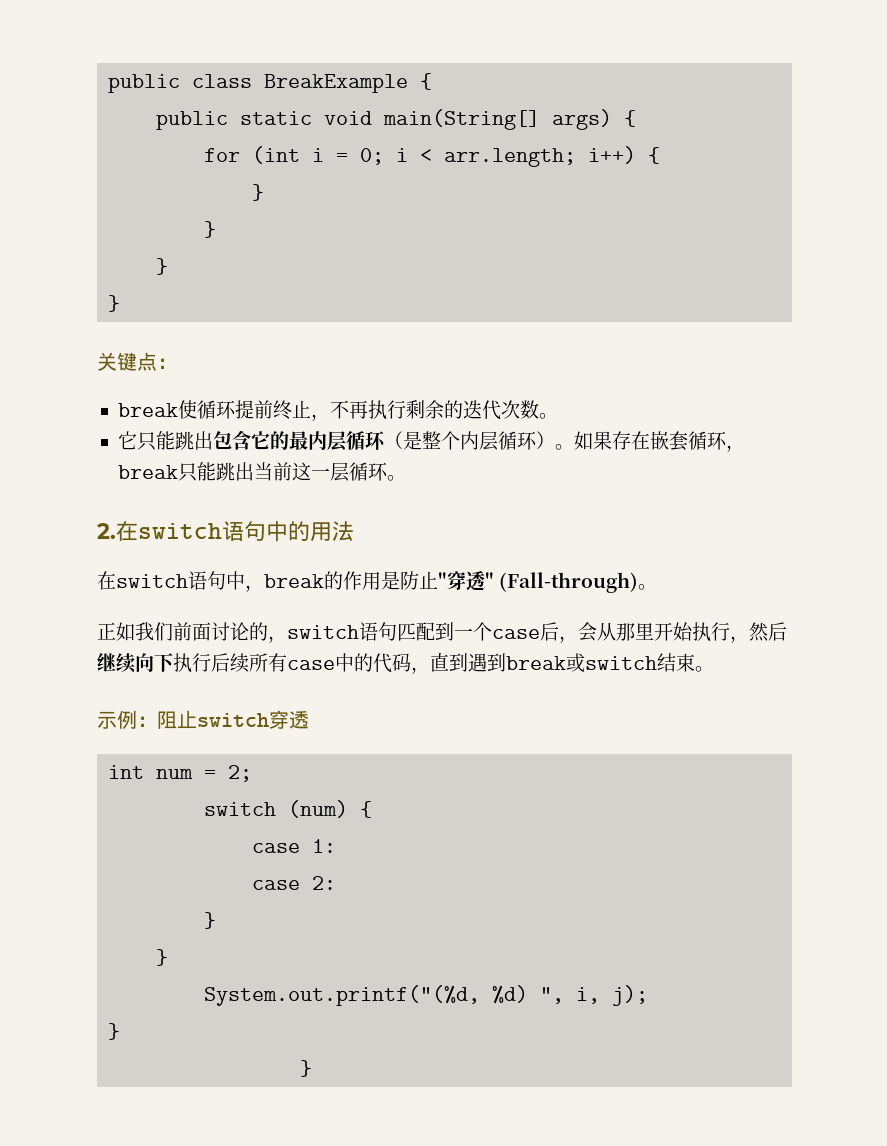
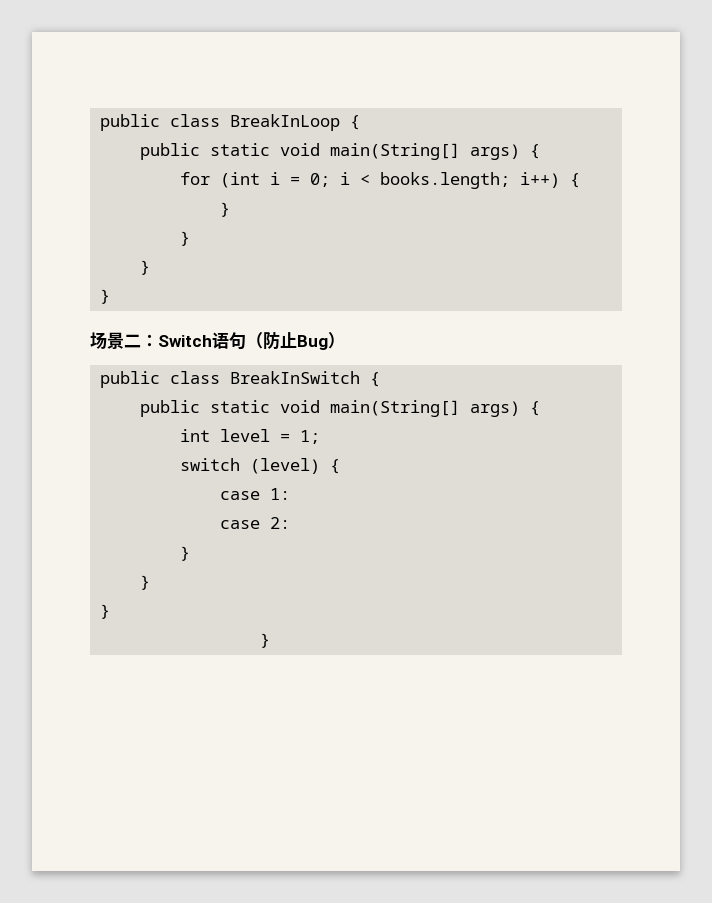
[108,74,409,93] public class BreakExample -> [100,114,341,131] public class BreakInLoop
[444,148,577,167] arr.length; -> [380,172,511,189] books.length;
[97,352,177,371] [117,400,558,421] [117,430,745,452] [117,462,406,482] [97,521,354,542] [97,571,658,593] [97,622,787,643] [97,653,714,674] [97,710,309,729] [108,765,253,782] [204,800,349,818] 关键点： // break使循环提前终止，不再执行剩余的迭代次数。 // 它只能跳出包含它的最内层循环（是整个内层循环）。如果存在嵌套循环，break只能跳出当前这一层循环。 // 2.在switch语句中的用法 // 在switch语句中，break的作用是防止"穿透" (Fall-through)。 // 正如我们前面讨论的，switch语句匹配到一个case后，会从那里开始执行，然后继续向下执行后续所有case中的代码，直到遇到break或switch结束。 // 示例：阻止switch穿透 // int num = 2; // switch (num) -> [90,332,345,350] [100,371,381,388] [140,400,541,417] [180,429,321,444] [180,458,321,474] 场景二：Switch语句（防止Bug） // public class BreakInSwitch { // public static void main(String[] args) { // int level = 1; // switch (level)
[204,985,649,1006] // System.out.printf("(%d, %d) ", i, j); -> (151, 582) none

